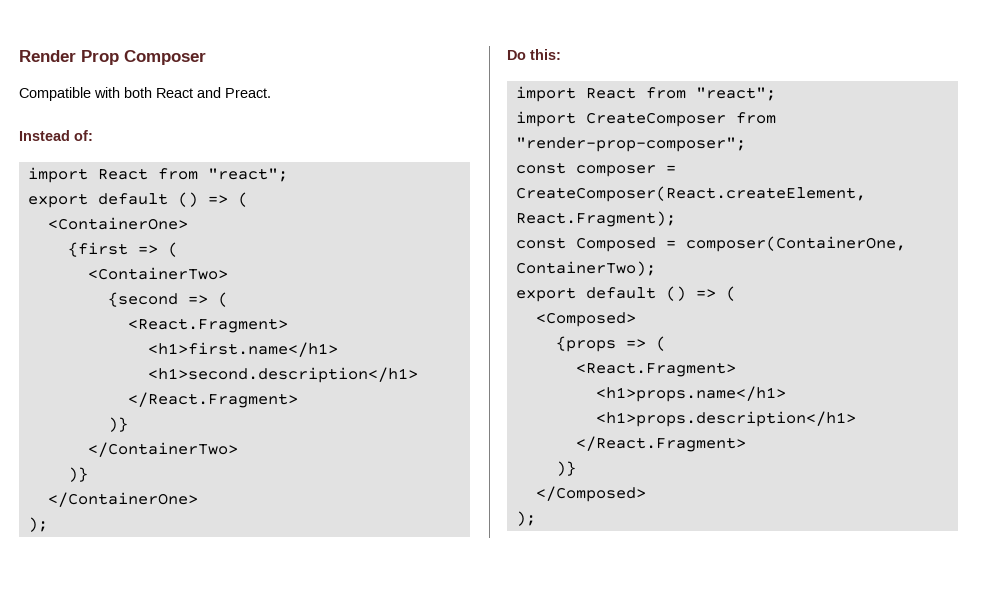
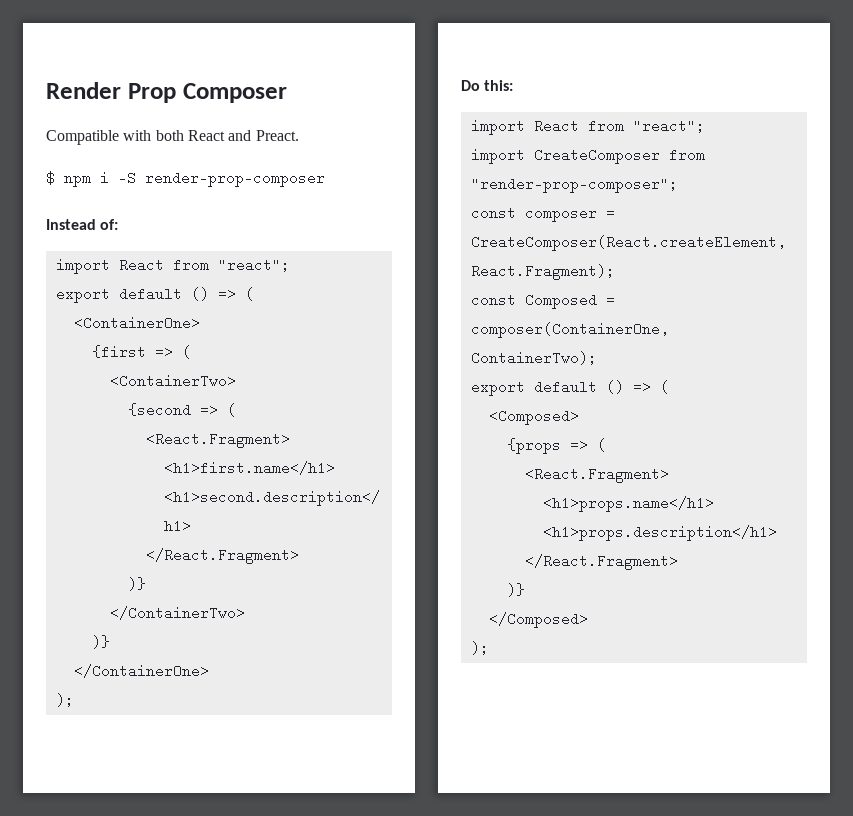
(271, 93) none -> [46,171,325,187] // $ npm i -S render-prop-composer

